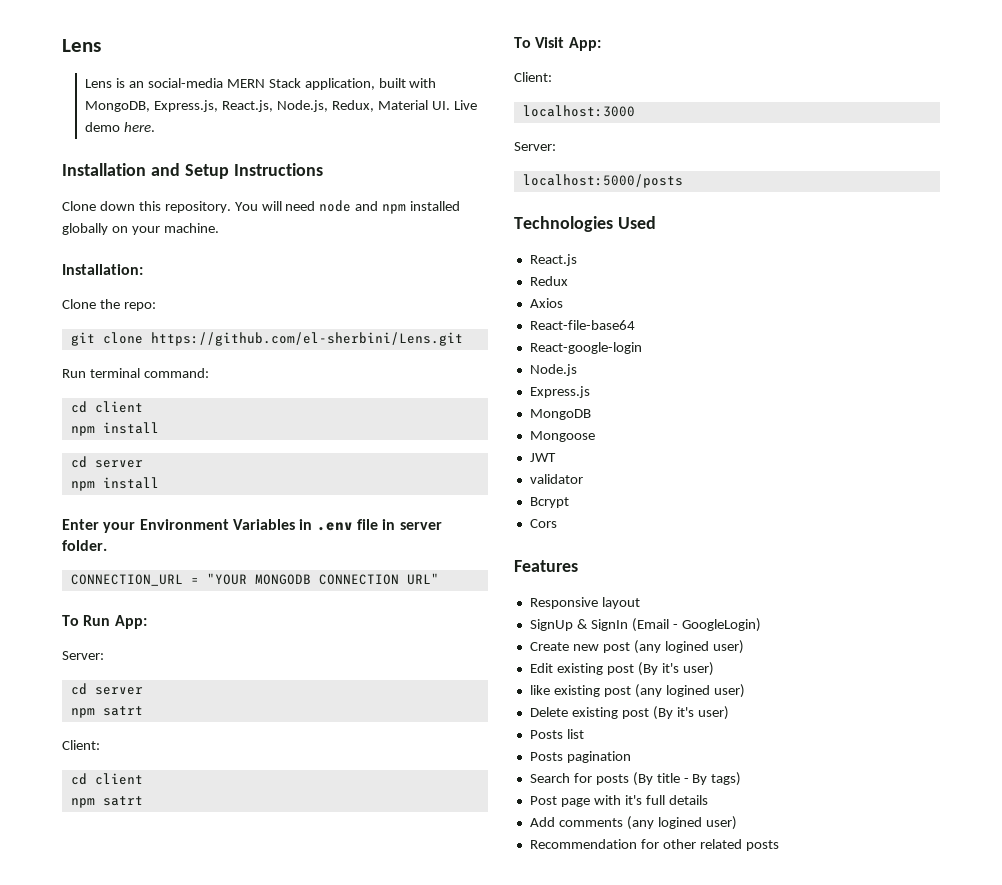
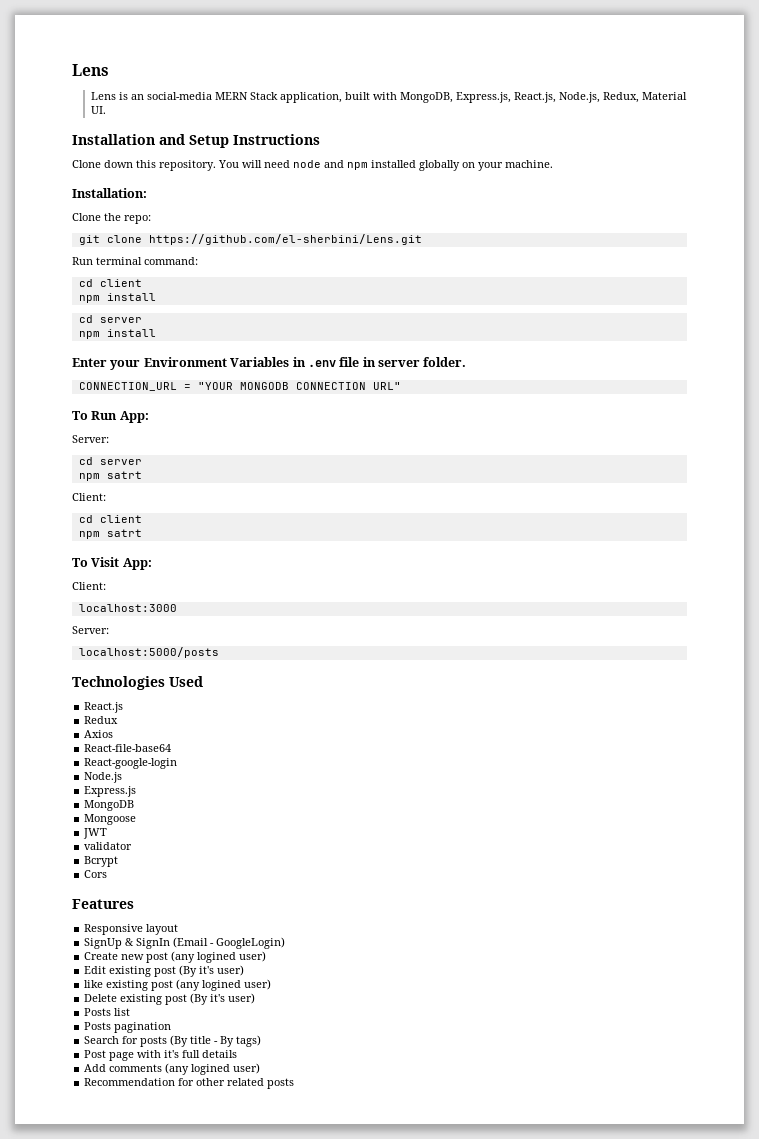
[453,100,477,110] [85,122,156,132] Live demo here. -> (106, 110) none

